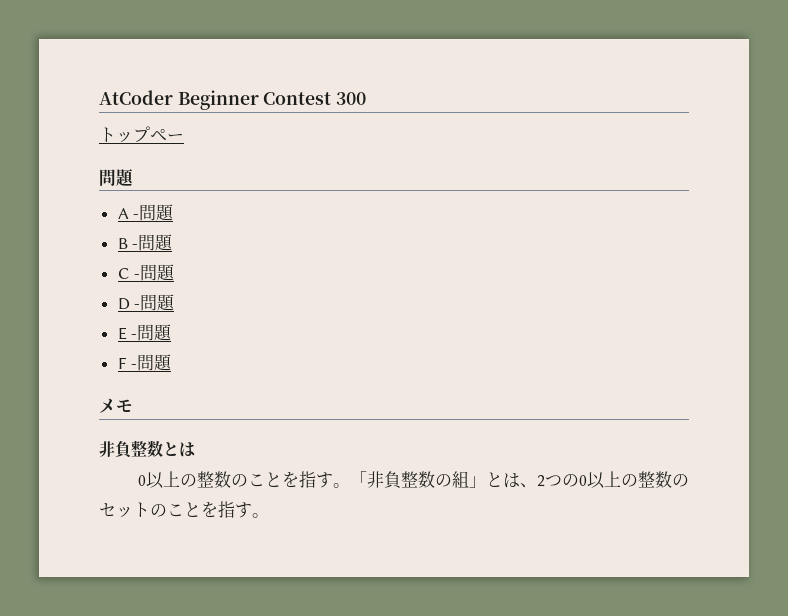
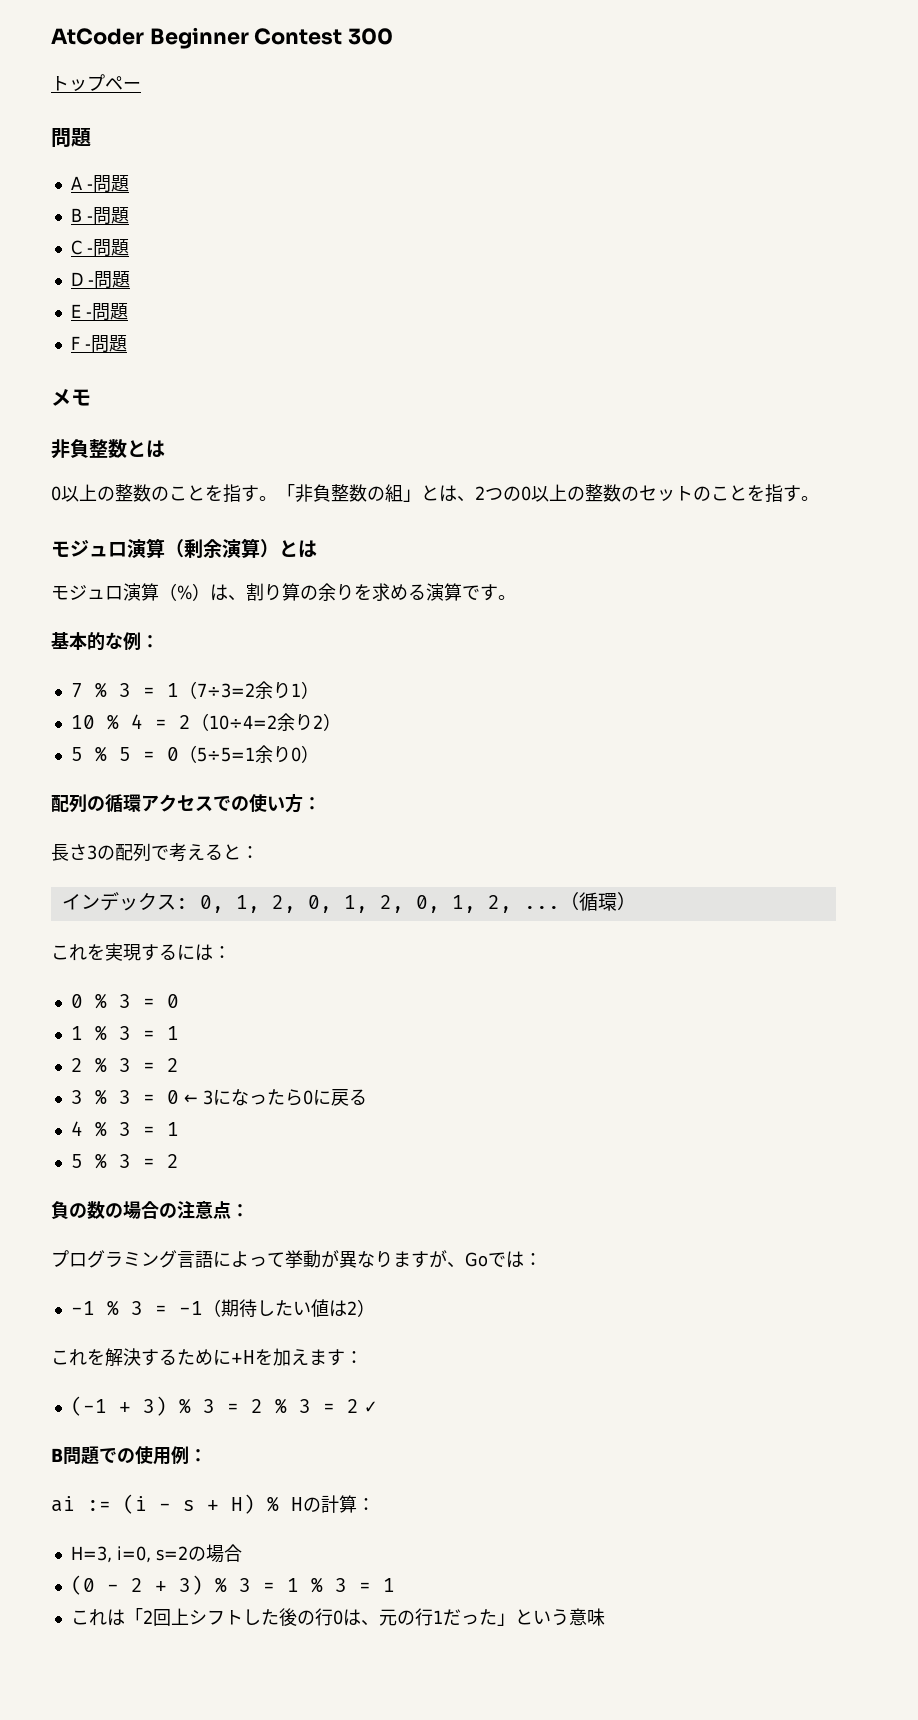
(269, 515) none -> [51,538,317,558] [51,583,516,602] [51,632,159,651] [70,681,319,700] [70,713,341,732] [70,745,319,764] [51,793,321,813] [51,843,259,862] [61,892,636,913] [51,943,231,961] [70,993,179,1009] [70,1025,179,1041] [70,1057,179,1073] [70,1089,367,1106] [70,1121,179,1137] [70,1153,179,1169] [51,1201,249,1220] [51,1250,542,1268] [70,1299,375,1318] [51,1348,363,1367] [70,1396,378,1416] [51,1446,207,1465] [51,1494,375,1514] [70,1544,242,1563] [70,1575,395,1595] [70,1608,605,1626] // モジュロ演算（剰余演算）とは // モジュロ演算（%）は、割り算の余りを求める演算です。 // 基本的な例： // 7 % 3 = 1（7÷3=2余り1） // 10 % 4 = 2（10÷4=2余り2） // 5 % 5 = 0（5÷5=1余り0） // 配列の循環アクセスでの使い方： // 長さ3の配列で考えると： // インデックス: 0, 1, 2, 0, 1, 2, 0, 1, 2, ...（循環） // これを実現するには： // 0 % 3 = 0 // 1 % 3 = 1 // 2 % 3 = 2 // 3 % 3 = 0 ← 3になったら0に戻る // 4 % 3 = 1 // 5 % 3 = 2 // 負の数の場合の注意点： // プログラミング言語によって挙動が異なりますが、Goでは： // -1 % 3 = -1（期待したい値は2） // これを解決するために+Hを加えます： // (-1 + 3) % 3 = 2 % 3 = 2 ✓ // B問題での使用例： // ai := (i - s + H) % Hの計算： // H=3, i=0, s=2の場合 // (0 - 2 + 3) % 3 = 1 % 3 = 1 // これは「2回上シフトした後の行0は、元の行1だった」という意味

